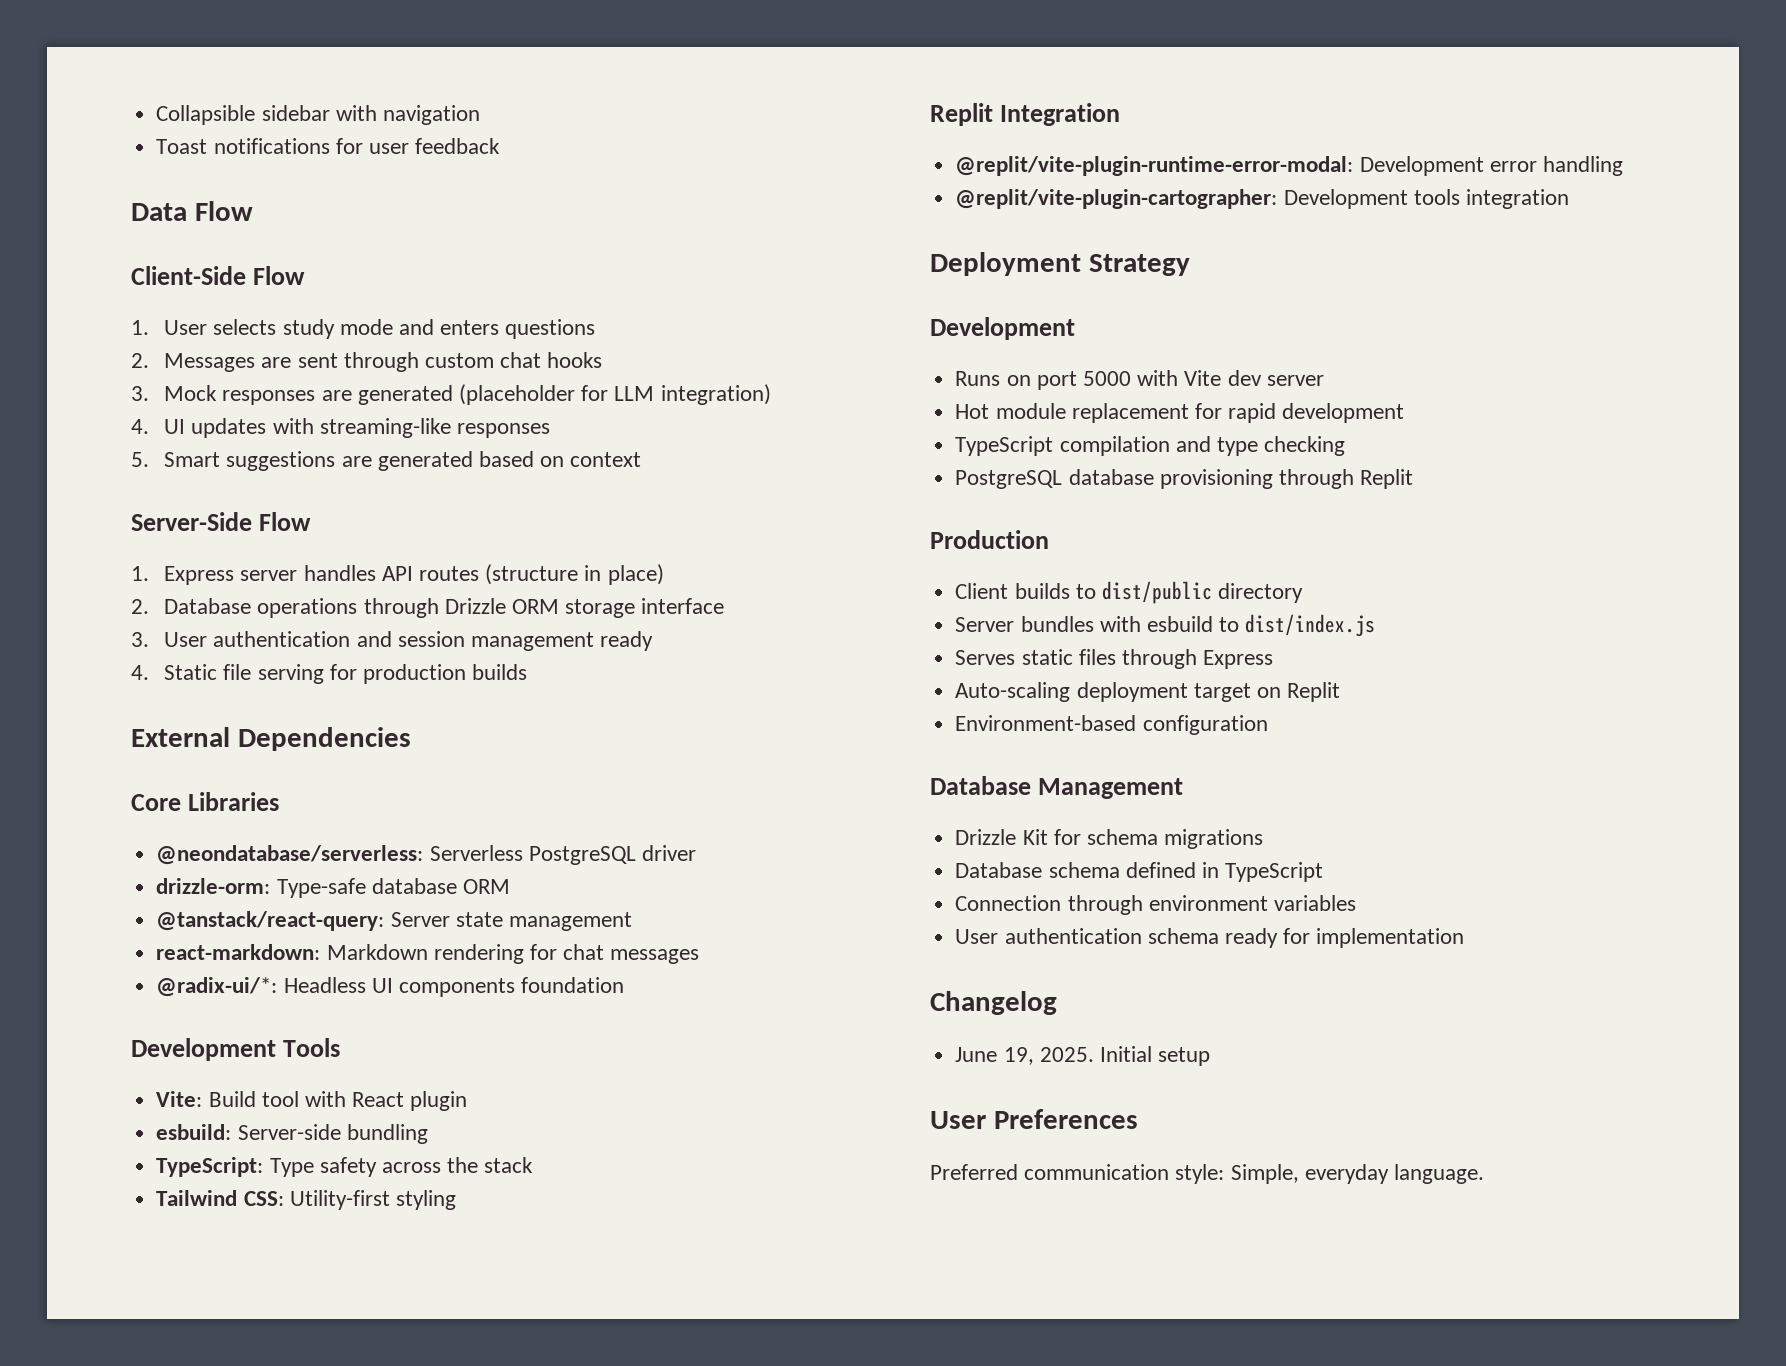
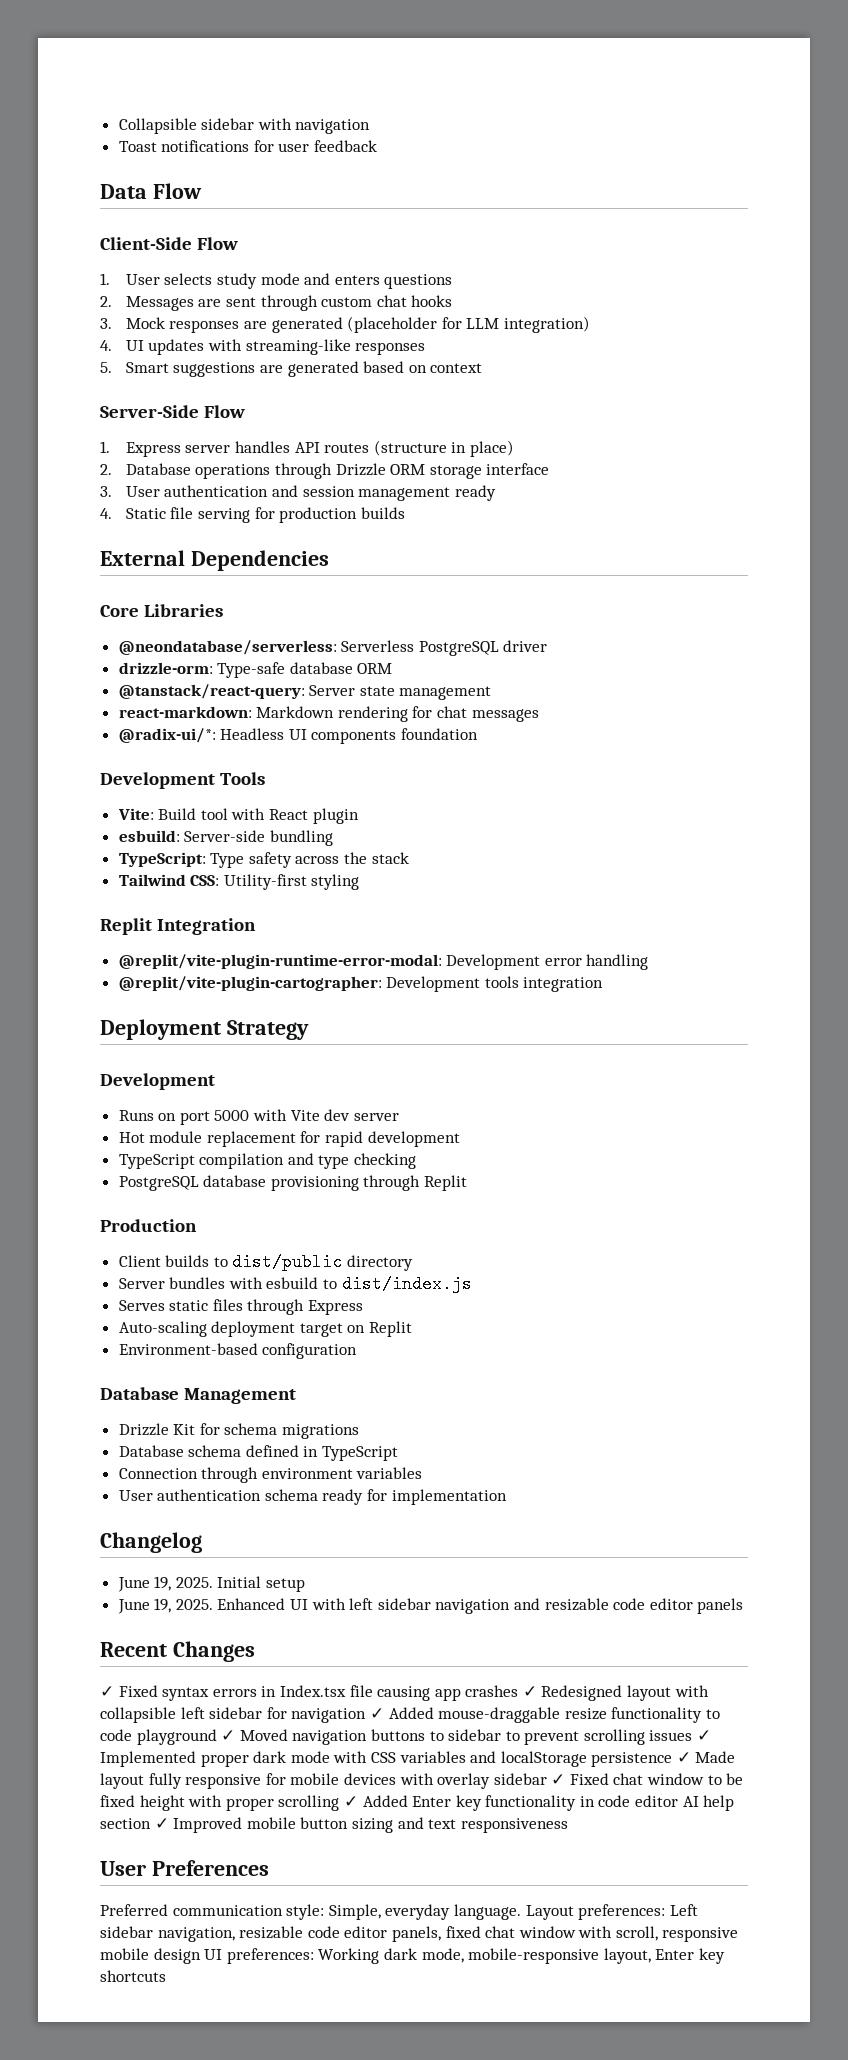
(1211, 1056) none -> [117,1598,744,1614] [100,1641,255,1662] [100,1685,709,1701] [100,1707,720,1723] [100,1729,712,1745] [100,1751,736,1767] [100,1773,744,1789] [100,1795,735,1811] [100,1817,568,1833] // June 19, 2025. Enhanced UI with left sidebar navigation and resizable code editor panels // Recent Changes // ✓ Fixed syntax errors in Index.tsx file causing app crashes ✓ Redesigned layout with collapsible left sidebar for navigation ✓ Added mouse-draggable resize functionality to code playground ✓ Moved navigation buttons to sidebar to prevent scrolling issues ✓ Implemented proper dark mode with CSS variables and localStorage persistence ✓ Made layout fully responsive for mobile devices with overlay sidebar ✓ Fixed chat window to be fixed height with proper scrolling ✓ Added Enter key functionality in code editor AI help section ✓ Improved mobile button sizing and text responsiveness
(1485, 1174) none -> [525,1904,698,1920] [100,1926,739,1942] [100,1948,725,1964] [100,1970,166,1982] Layout preferences: Left sidebar navigation, resizable code editor panels, fixed chat window with scroll, responsive mobile design UI preferences: Working dark mode, mobile-responsive layout, Enter key shortcuts

